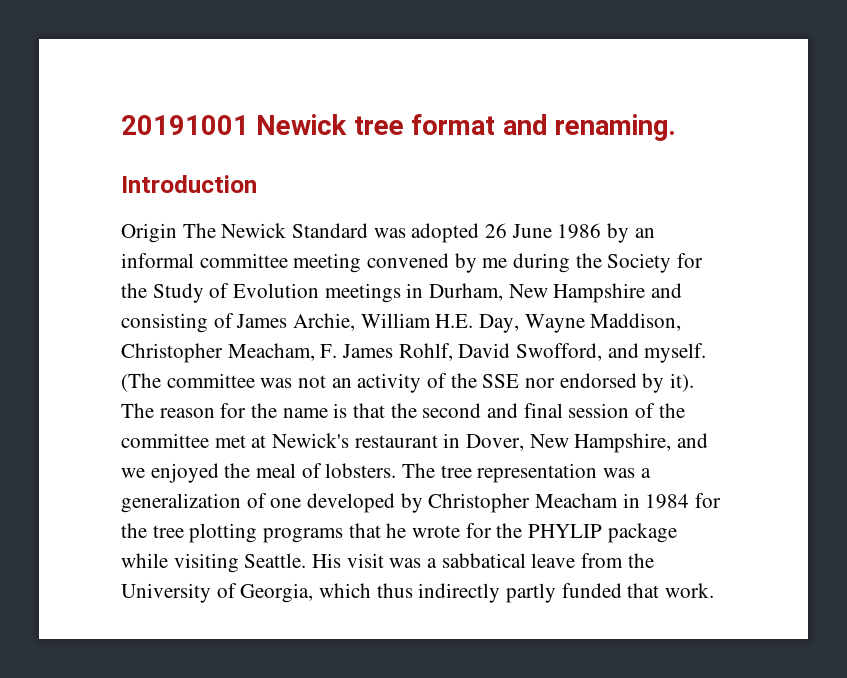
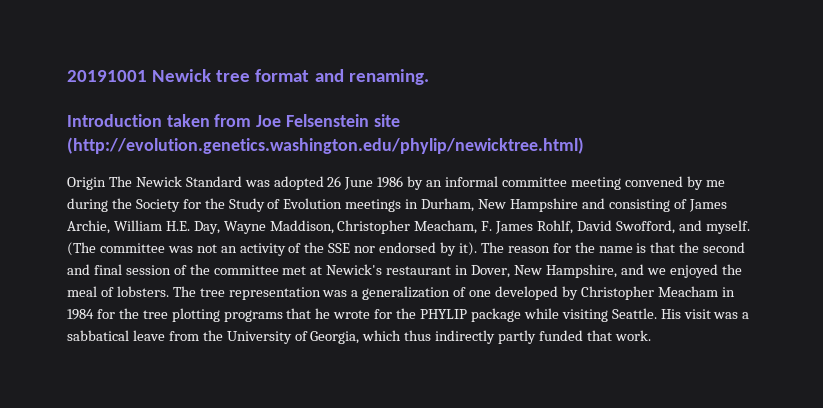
(257, 184) none -> [166,114,400,127] [67,137,584,154] taken from Joe Felsenstein site (http://evolution.genetics.washington.edu/phylip/newicktree.html)

